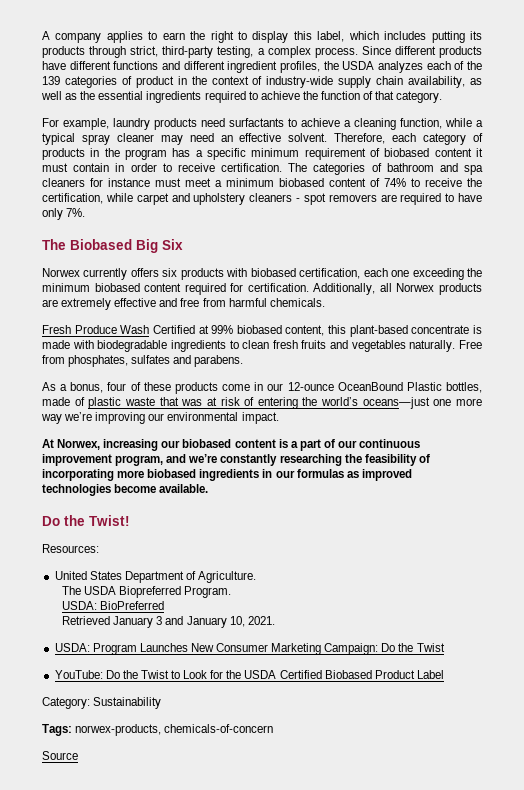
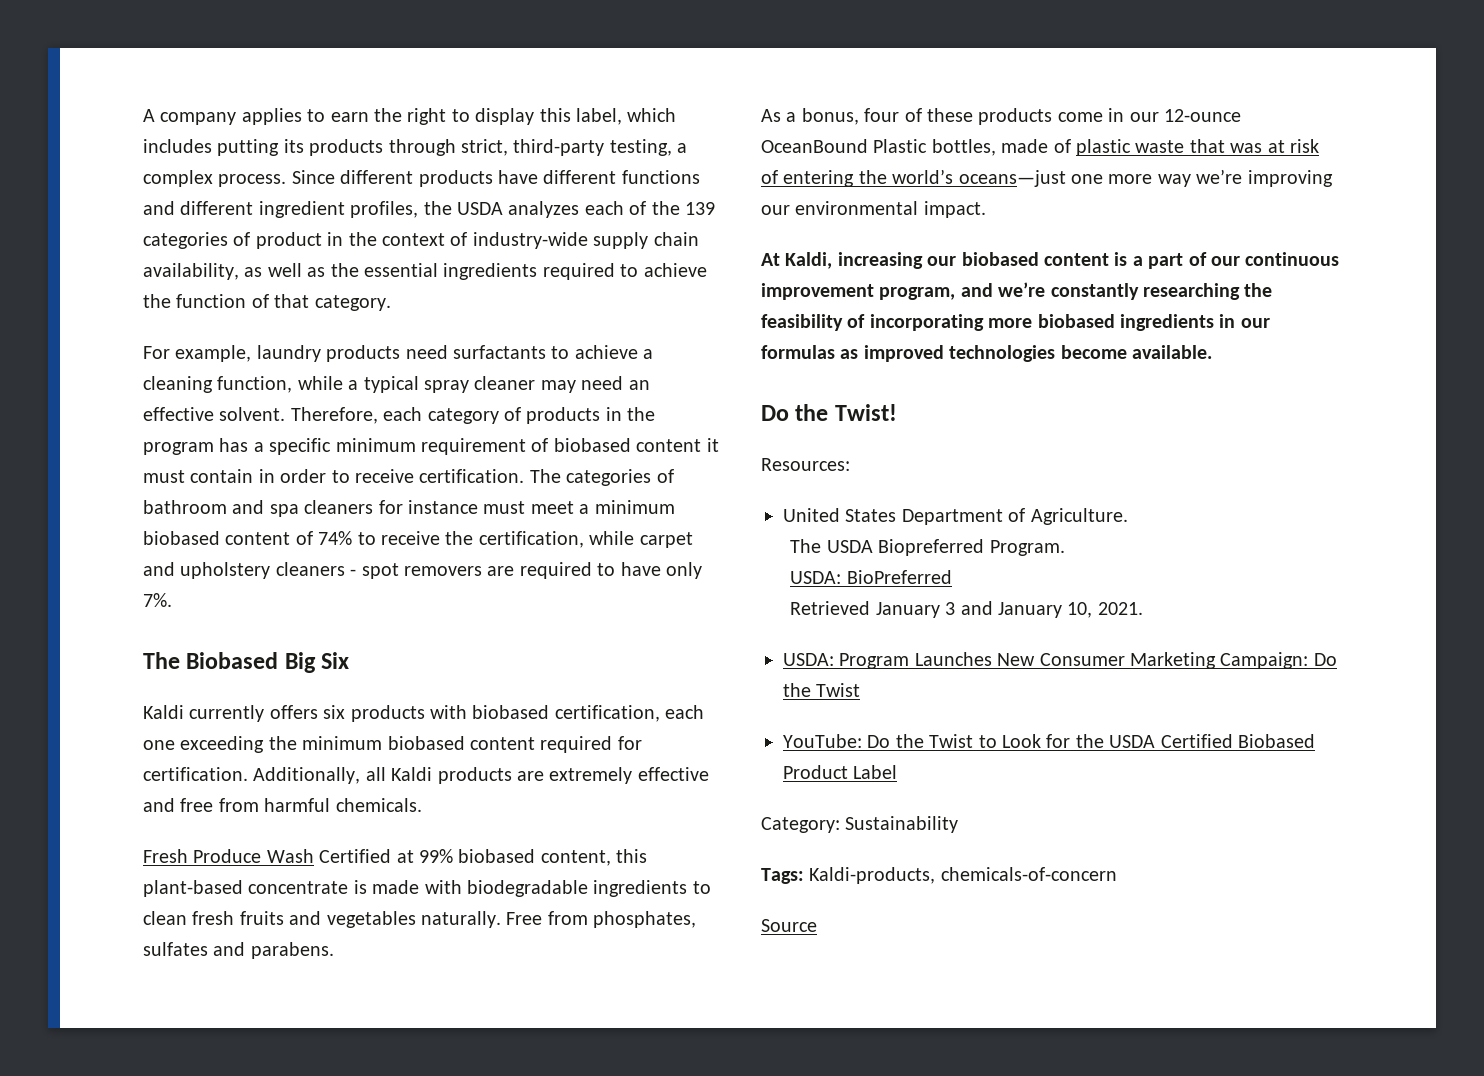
[42,268,80,277] Norwex -> [143,705,184,719] Kaldi
[396,283,435,292] Norwex -> [391,767,433,781] Kaldi
[57,439,101,450] Norwex, -> [785,252,833,269] Kaldi,
[75,724,162,736] norwex-products, -> [809,867,936,884] Kaldi-products,

